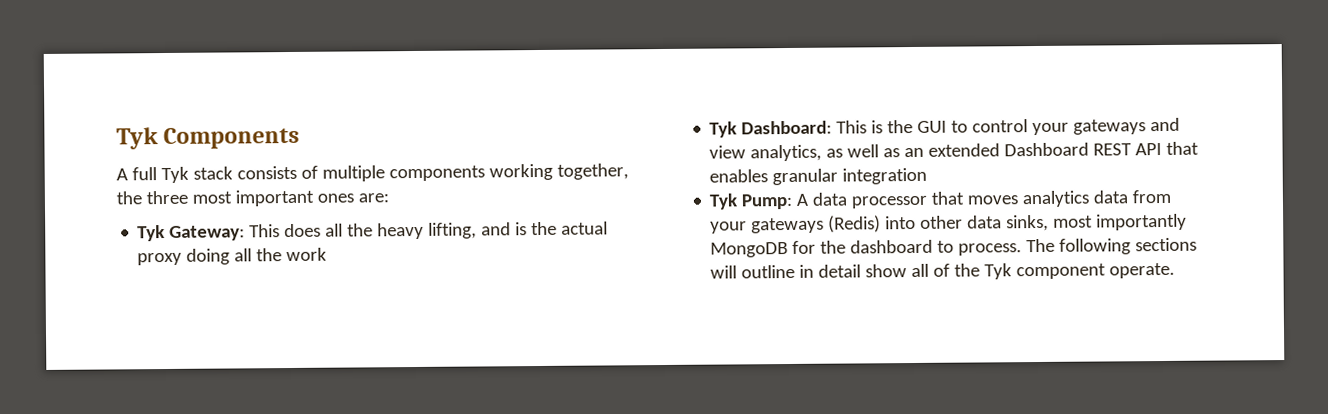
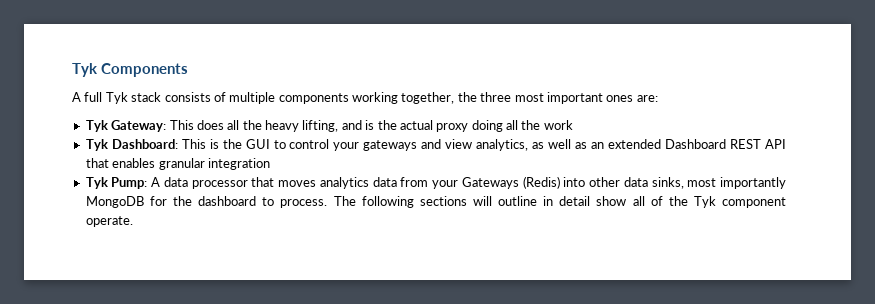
[751,217,825,234] gateways -> [461,177,519,189] Gateways

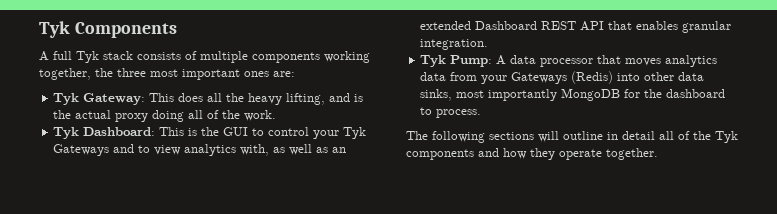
[521,120,573,130] the work -> [207,110,277,121] of the work.
[363,139,529,151] gateways and view analytics, -> [343,127,367,139] [53,144,270,156] Tyk Gateways and to view analytics with,
[207,158,270,170] integration -> [420,39,489,50] integration.
(328, 203) none -> (482, 113) //
[596,196,627,206] show -> (655, 135) none
[722,197,786,208] [85,216,133,227] component operate. -> [406,148,658,160] components and how they operate together.

